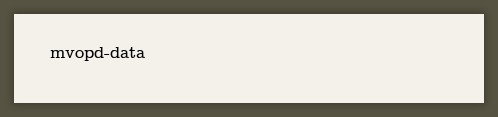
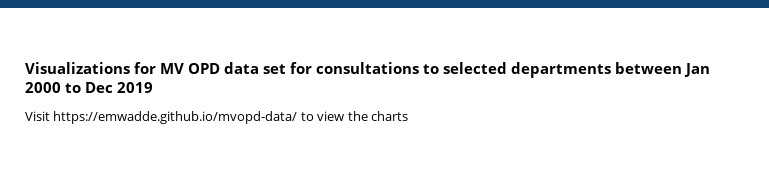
[50,47,145,61] mvopd-data -> [25,62,710,78] [25,82,153,93] [25,111,408,124] Visualizations for MV OPD data set for consultations to selected departments between Jan 2000 to Dec 2019 // Visit https://emwadde.github.io/mvopd-data/ to view the charts

